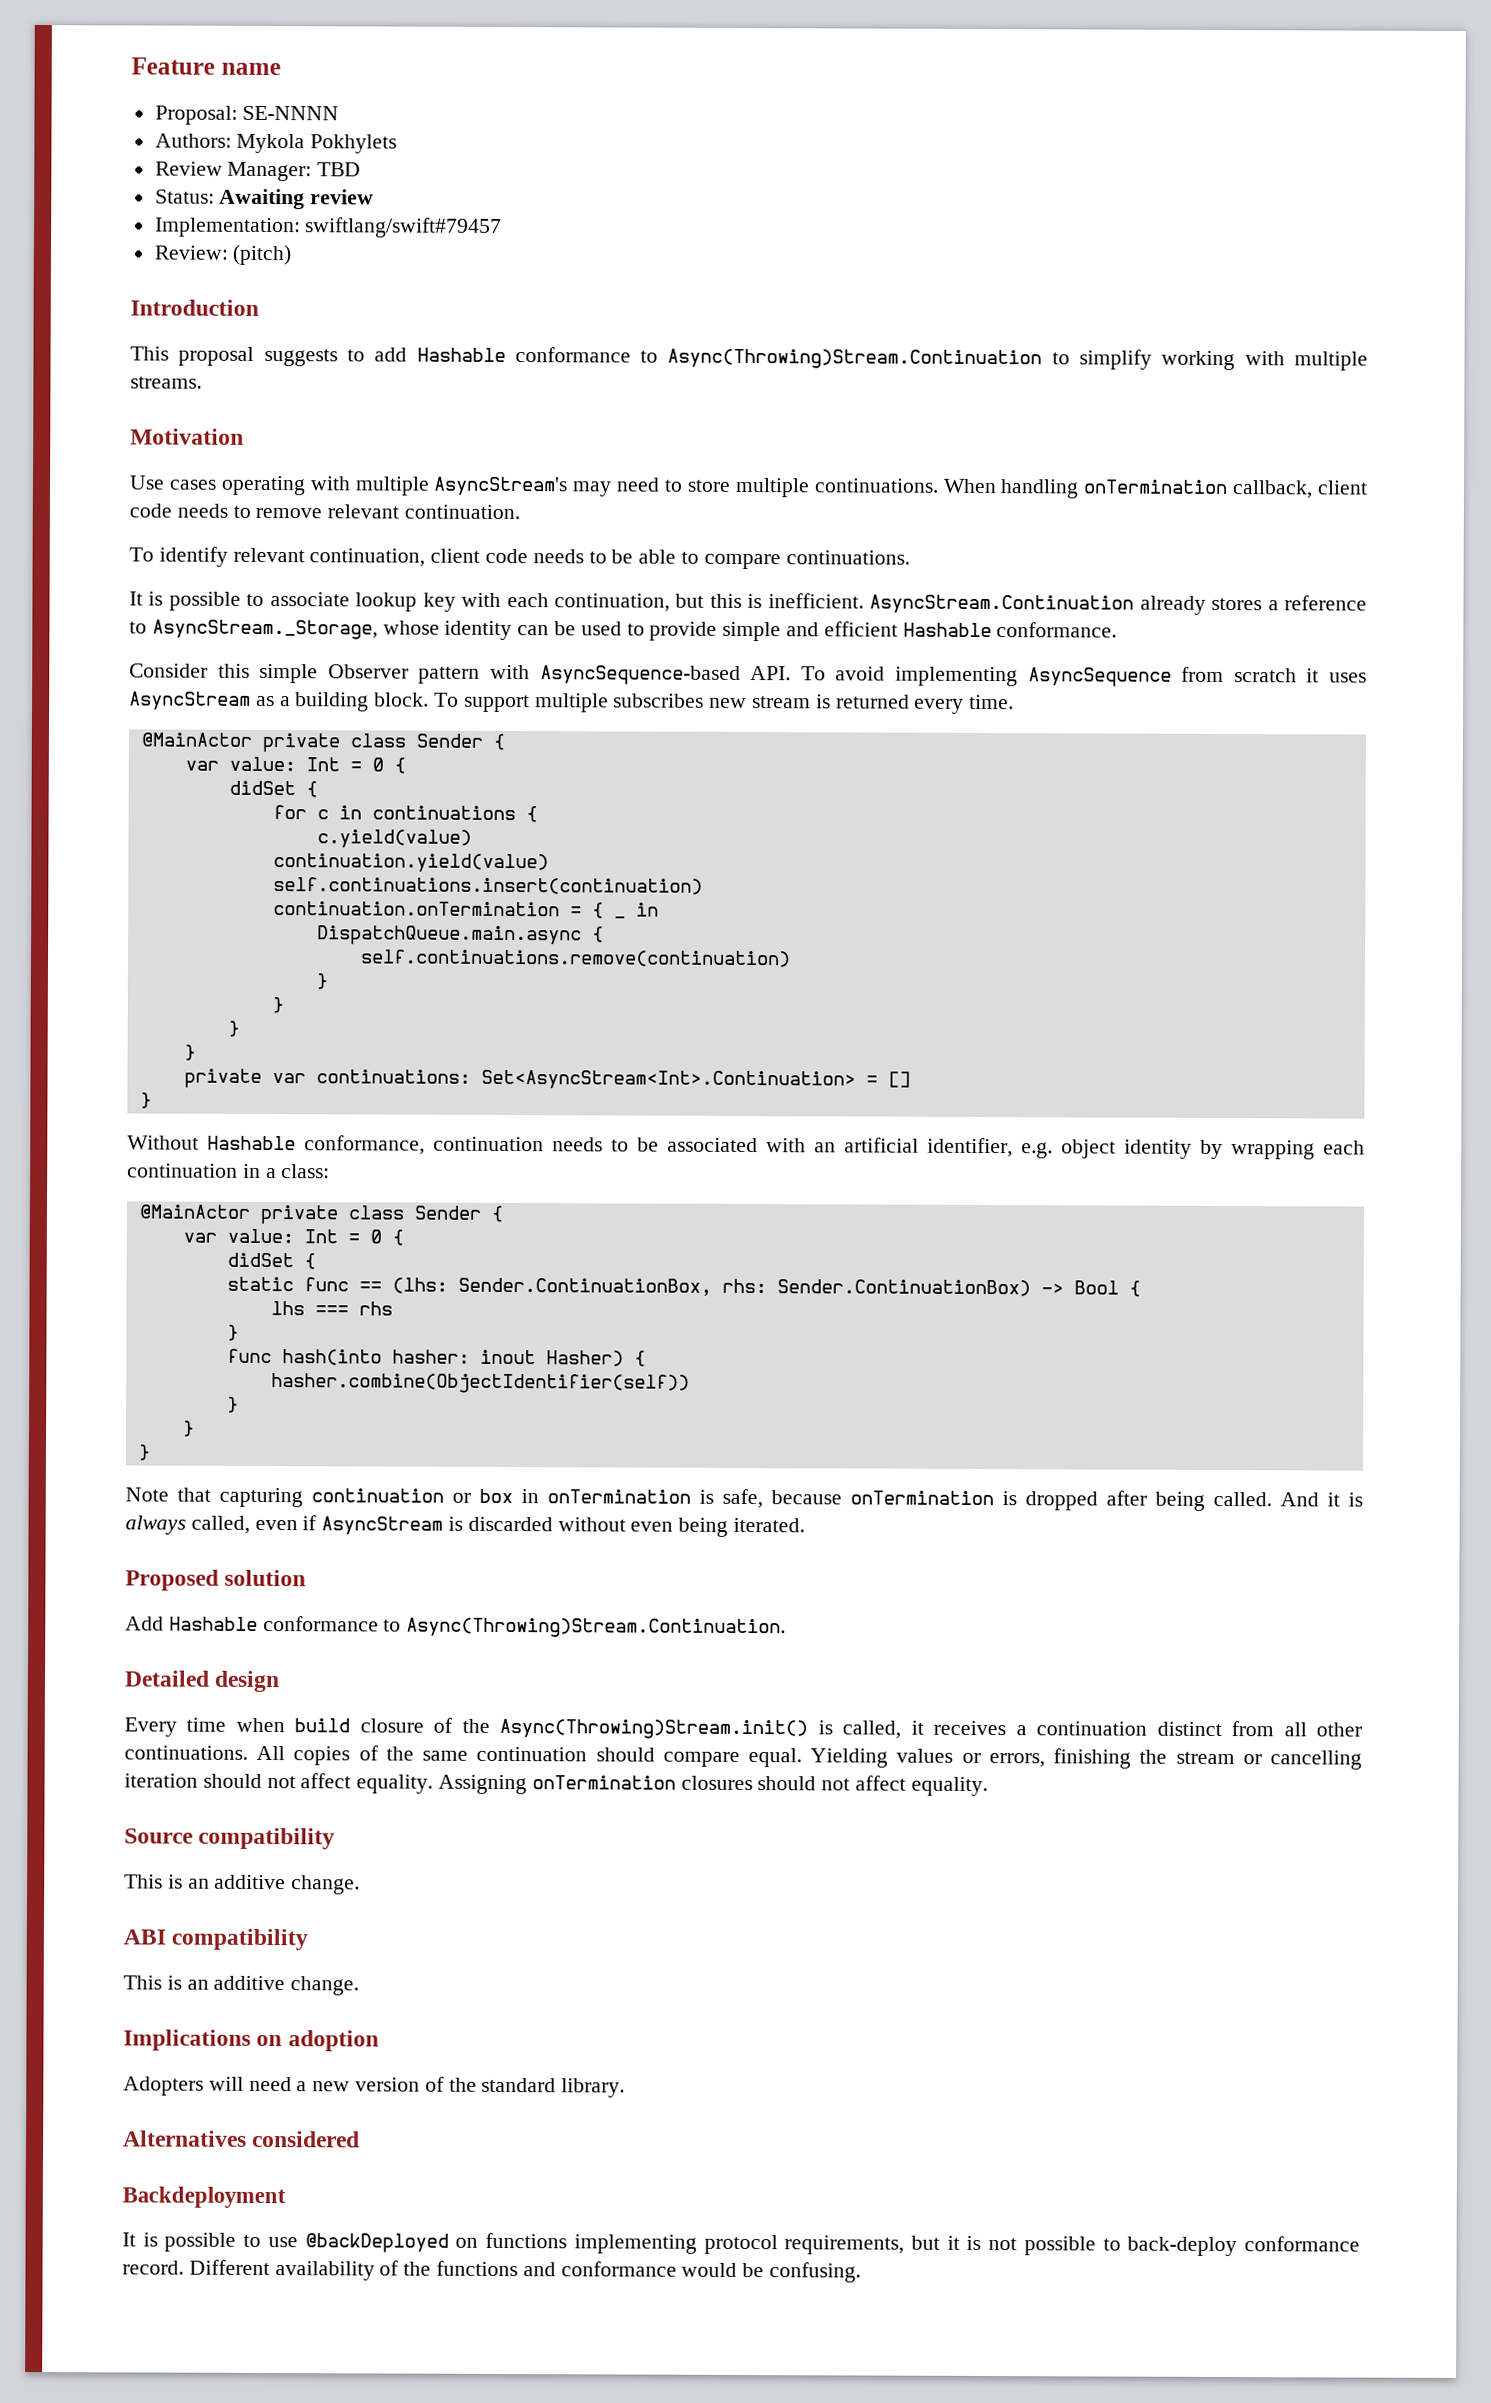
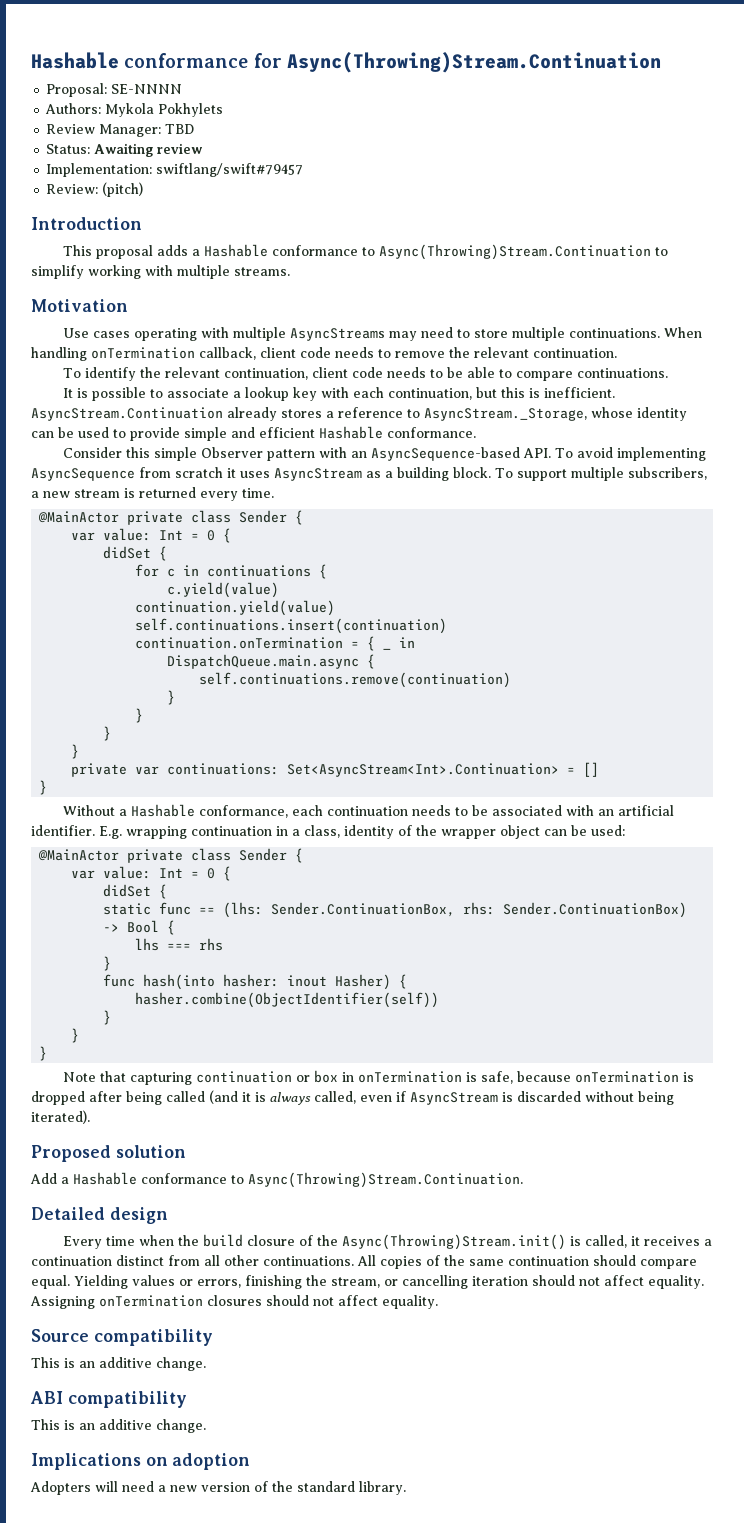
[131,57,281,76] Feature name -> [31,52,661,73] Hashable conformance for Async(Throwing)Stream.Continuation
[263,347,408,367] suggests to add -> [156,245,200,256] adds a
[433,476,569,496] AsyncStream's -> [289,328,385,341] AsyncStreams
(323, 513) none -> [449,347,470,358] the
(228, 556) none -> [139,367,161,378] the
(350, 599) none -> [232,391,241,398] a
(530, 672) none -> [350,451,367,458] an
[613,693,705,708] subscribes -> [627,467,707,480] [31,491,39,498] subscribers, a
(199, 1142) none -> [118,809,127,816] a
(425, 1145) none -> [291,805,323,816] each
[927,1137,1365,1160] [127,1163,331,1179] identifier, e.g. object identity by wrapping each continuation in a class: -> [31,825,625,839] identifier. E.g. wrapping continuation in a class, identity of the wrapper object can be used:
[1213,1491,1319,1507] called. And -> [166,1090,238,1104] called (and
[630,1517,806,1537] even being iterated. -> [638,1091,674,1105] [31,1110,90,1124] being iterated).
(164, 1623) none -> [61,1177,69,1184] a
(285, 1725) none -> [177,1235,199,1246] the
[1175,1751,1235,1765] stream -> [331,1277,380,1288] stream,
[123,2130,361,2148] [122,2186,286,2209] [122,2232,1360,2257] [122,2259,862,2283] // Alternatives considered // Backdeployment // It is possible to use @backDeployed on functions implementing protocol requirements, but it is not possible to back-deploy conformance record. Different availability of the functions and conformance would be confusing. -> (406, 1488) none

